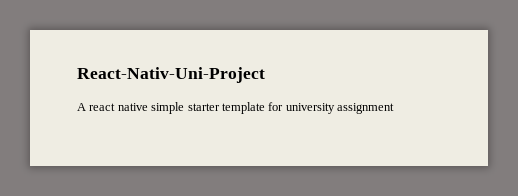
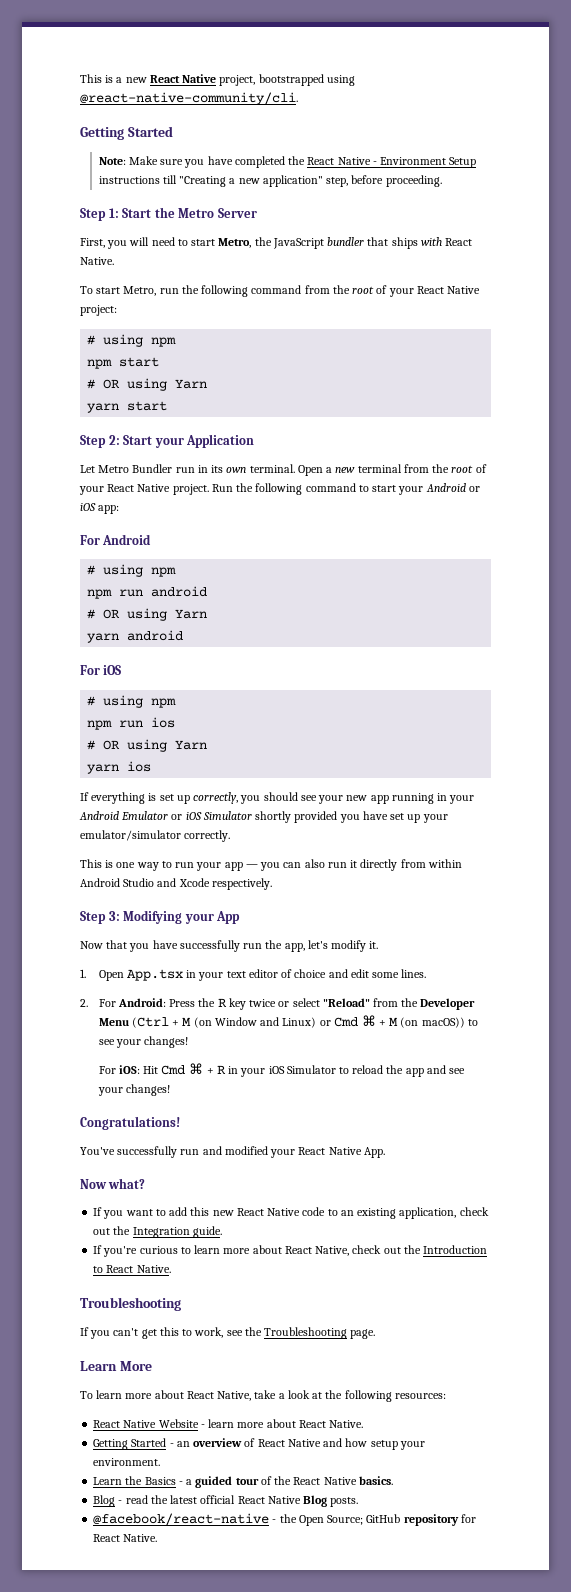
[77,67,265,83] [77,102,394,114] React-Nativ-Uni-Project // A react native simple starter template for university assignment -> [80,74,355,86] [80,92,298,105] [80,126,173,140] [98,156,477,168] [98,175,442,187] [80,207,257,221] [80,237,473,249] [80,257,114,265] [80,285,481,297] [80,305,117,316] [87,334,177,347] [87,357,160,369] [87,378,208,391] [87,401,168,413] [80,434,255,448] [80,464,487,476] [79,483,480,495] [80,503,120,514] [80,534,152,545] [87,564,177,577] [87,586,208,599] [87,608,208,621] [87,630,184,643] [80,665,122,675] [87,695,177,708] [87,717,176,730] [87,739,208,752] [87,761,152,774] [80,792,475,804] [79,811,448,823] [80,830,231,842] [80,859,462,871] [80,878,272,890] [80,910,241,924] [80,940,379,952] [80,969,427,981] [80,998,476,1010] [98,1015,478,1028] [98,1036,189,1048] [98,1063,466,1077] [97,1084,170,1096] [80,1116,180,1130] [80,1146,385,1158] [80,1178,146,1189] [93,1207,489,1219] [93,1226,222,1238] [93,1245,488,1257] [93,1265,171,1273] [80,1297,181,1311] [80,1327,376,1339] [80,1361,152,1371] [80,1390,446,1402] [93,1419,364,1428] [93,1438,425,1450] [93,1458,161,1466] [93,1476,393,1488] [93,1495,359,1507] [93,1513,476,1526] [93,1534,158,1542] This is a new React Native project, bootstrapped using @react-native-community/cli. // Getting Started // Note: Make sure you have completed the React Native - Environment Setup instructions till "Creating a new application" step, before proceeding. // Step 1: Start the Metro Server // First, you will need to start Metro, the JavaScript bundler that ships with React Native. // To start Metro, run the following command from the root of your React Native project: // # using npm // npm start // # OR using Yarn // yarn start // Step 2: Start your Application // Let Metro Bundler run in its own terminal. Open a new terminal from the root of your React Native project. Run the following command to start your Android or iOS app: // For Android // # using npm // npm run android // # OR using Yarn // yarn android // For iOS // # using npm // npm run ios // # OR using Yarn // yarn ios // If everything is set up correctly, you should see your new app running in your Android Emulator or iOS Simulator shortly provided you have set up your emulator/simulator correctly. // This is one way to run your app — you can also run it directly from within Android Studio and Xcode respectively. // Step 3: Modifying your App // Now that you have successfully run the app, let's modify it. // 1. Open App.tsx in your text editor of choice and edit some lines. // 2. For Android: Press the R key twice or select "Reload" from the Developer Menu (Ctrl + M (on Window and Linux) or Cmd ⌘ + M (on macOS)) to see your changes! // For iOS: Hit Cmd ⌘ + R in your iOS Simulator to reload the app and see your changes! // Congratulations! // You've successfully run and modified your React Native App. // Now what? // If you want to add this new React Native code to an existing application, check out the Integration guide. // If you're curious to learn more about React Native, check out the Introduction to React Native. // Troubleshooting // If you can't get this to work, see the Troubleshooting page. // Learn More // To learn more about React Native, take a look at the following resources: // React Native Website - learn more about React Native. // Getting Started - an overview of React Native and how setup your environment. // Learn the Basics - a guided tour of the React Native basics. // Blog - read the latest official React Native Blog posts. // @facebook/react-native - the Open Source; GitHub repository for React Native.

